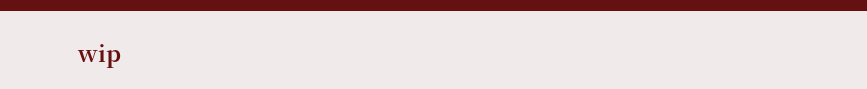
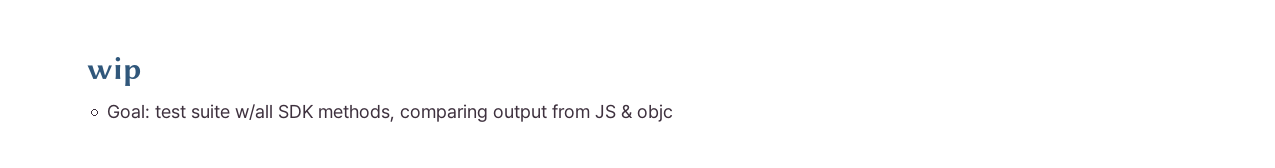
(121, 56) none -> [107,104,674,122] // Goal: test suite w/all SDK methods, comparing output from JS & objc

